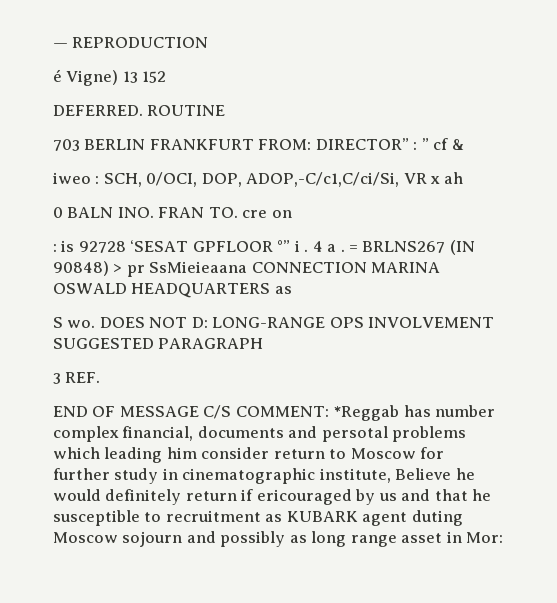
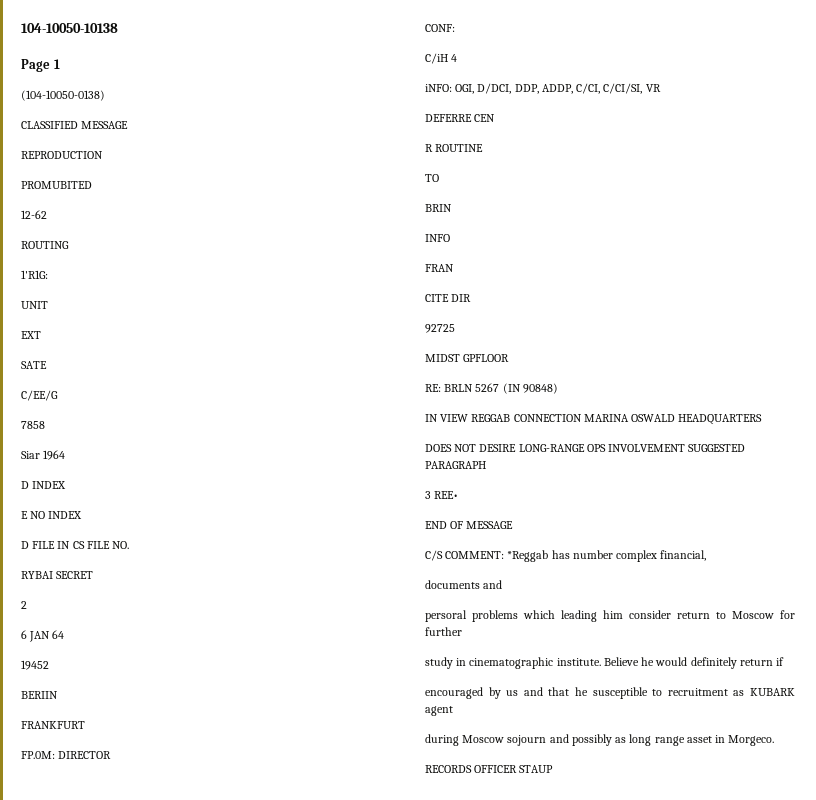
[53,37,209,48] [53,69,167,86] [53,105,226,116] [53,138,465,151] [53,172,463,187] [53,207,292,218] [53,240,446,253] — REPRODUCTION // é Vigne) 13 152 // DEFERRED. ROUTINE // 703 BERLIN FRANKFURT FROM: DIRECTOR” : ” cf & // iweo : SCH, 0/OCI, DOP, ADOP,-C/c1,C/ci/Si, VR x ah // 0 BALN INO. FRAN TO. cre on // : is 92728 ‘SESAT GPFLOOR °” i . 4 a . = BRLNS267 -> [21,23,118,33] [21,59,60,72] [21,90,105,101] [21,121,129,129] [21,151,103,159] [21,181,92,189] [21,210,47,219] [21,241,69,249] [21,270,48,279] [21,301,48,309] [21,331,41,339] [21,361,47,369] [21,390,58,401] [21,421,45,429] [21,450,66,460] [21,481,67,489] [21,511,83,519] [21,541,130,549] [21,571,94,579] [21,601,27,609] [21,630,65,642] [21,660,49,670] [21,691,58,699] [21,721,85,729] [21,751,112,759] [425,24,455,32] [425,53,458,64] [425,83,661,94] [425,114,496,122] [425,144,484,152] [425,174,439,182] [425,204,452,212] [425,234,450,242] [425,264,454,272] [425,294,472,302] [425,324,455,333] [425,354,510,362] [425,383,500,392] 104-10050-10138 // Page 1 // (104-10050-0138) // CLASSIFIED MESSAGE // REPRODUCTION // PROMUBITED // 12-62 // ROUTING // 1'R1G: // UNIT // EXT // SATE // C/EE/G // 7858 // Siar 1964 // D INDEX // E NO INDEX // D FILE IN CS FILE NO. // RYBAI SECRET // 2 // 6 JAN 64 // 19452 // BERIIN // FRANKFURT // FP.0M: DIRECTOR // CONF: // C/iH 4 // iNFO: OGI, D/DCI, DDP, ADDP, C/CI, C/CI/SI, VR // DEFERRE CEN // R ROUTINE // TO // BRIN // INFO // FRAN // CITE DIR // 92725 // MIDST GPFLOOR // RE: BRLN 5267
[113,261,248,277] > pr SsMieieaana -> [425,414,511,422] // IN VIEW REGGAB
[274,286,292,294] [53,317,96,328] as // S wo. -> (763, 419) //
[191,317,208,328] D: -> [479,444,517,452] DESIRE
[65,372,101,383] REF. -> [434,491,459,499] REE•
(199, 411) none -> (514, 525) //
(194, 433) none -> (707, 555) //
[321,426,388,442] persotal -> [425,610,467,622] // persoral
(110, 474) none -> (462, 631) //
[319,468,391,483] institute, -> [556,658,601,666] institute.
[256,489,352,505] ericouraged -> [425,687,483,699] // encouraged
[411,510,463,526] duting -> [425,734,459,746] // during
[466,532,504,543] Mor: -> [728,735,775,746] [425,765,554,773] Morgeco. // RECORDS OFFICER STAUP

